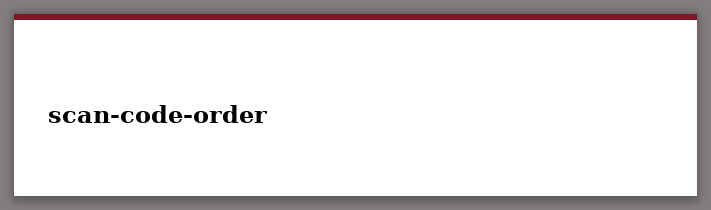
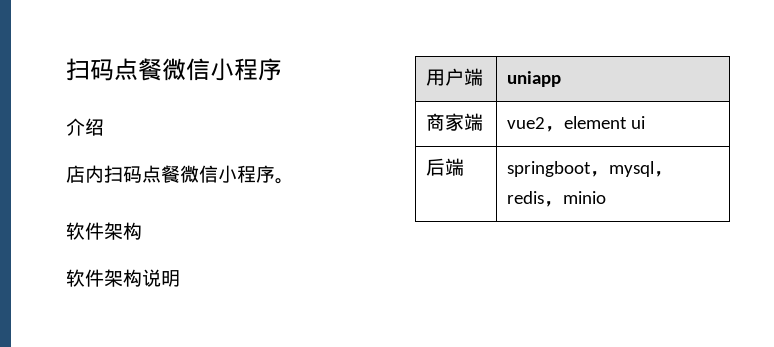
[48,105,267,123] scan-code-order -> [66,58,282,81] [66,118,104,136] [66,165,294,184] [66,222,142,240] [66,269,180,287] [425,68,483,86] [506,71,561,87] [425,113,483,131] [506,116,645,132] [425,158,464,176] [506,161,673,177] [506,191,606,207] 扫码点餐微信小程序 // 介绍 // 店内扫码点餐微信小程序。 // 软件架构 // 软件架构说明 // 用户端 | uniapp // 商家端 | vue2，element ui // 后端 | springboot，mysql，redis，minio

